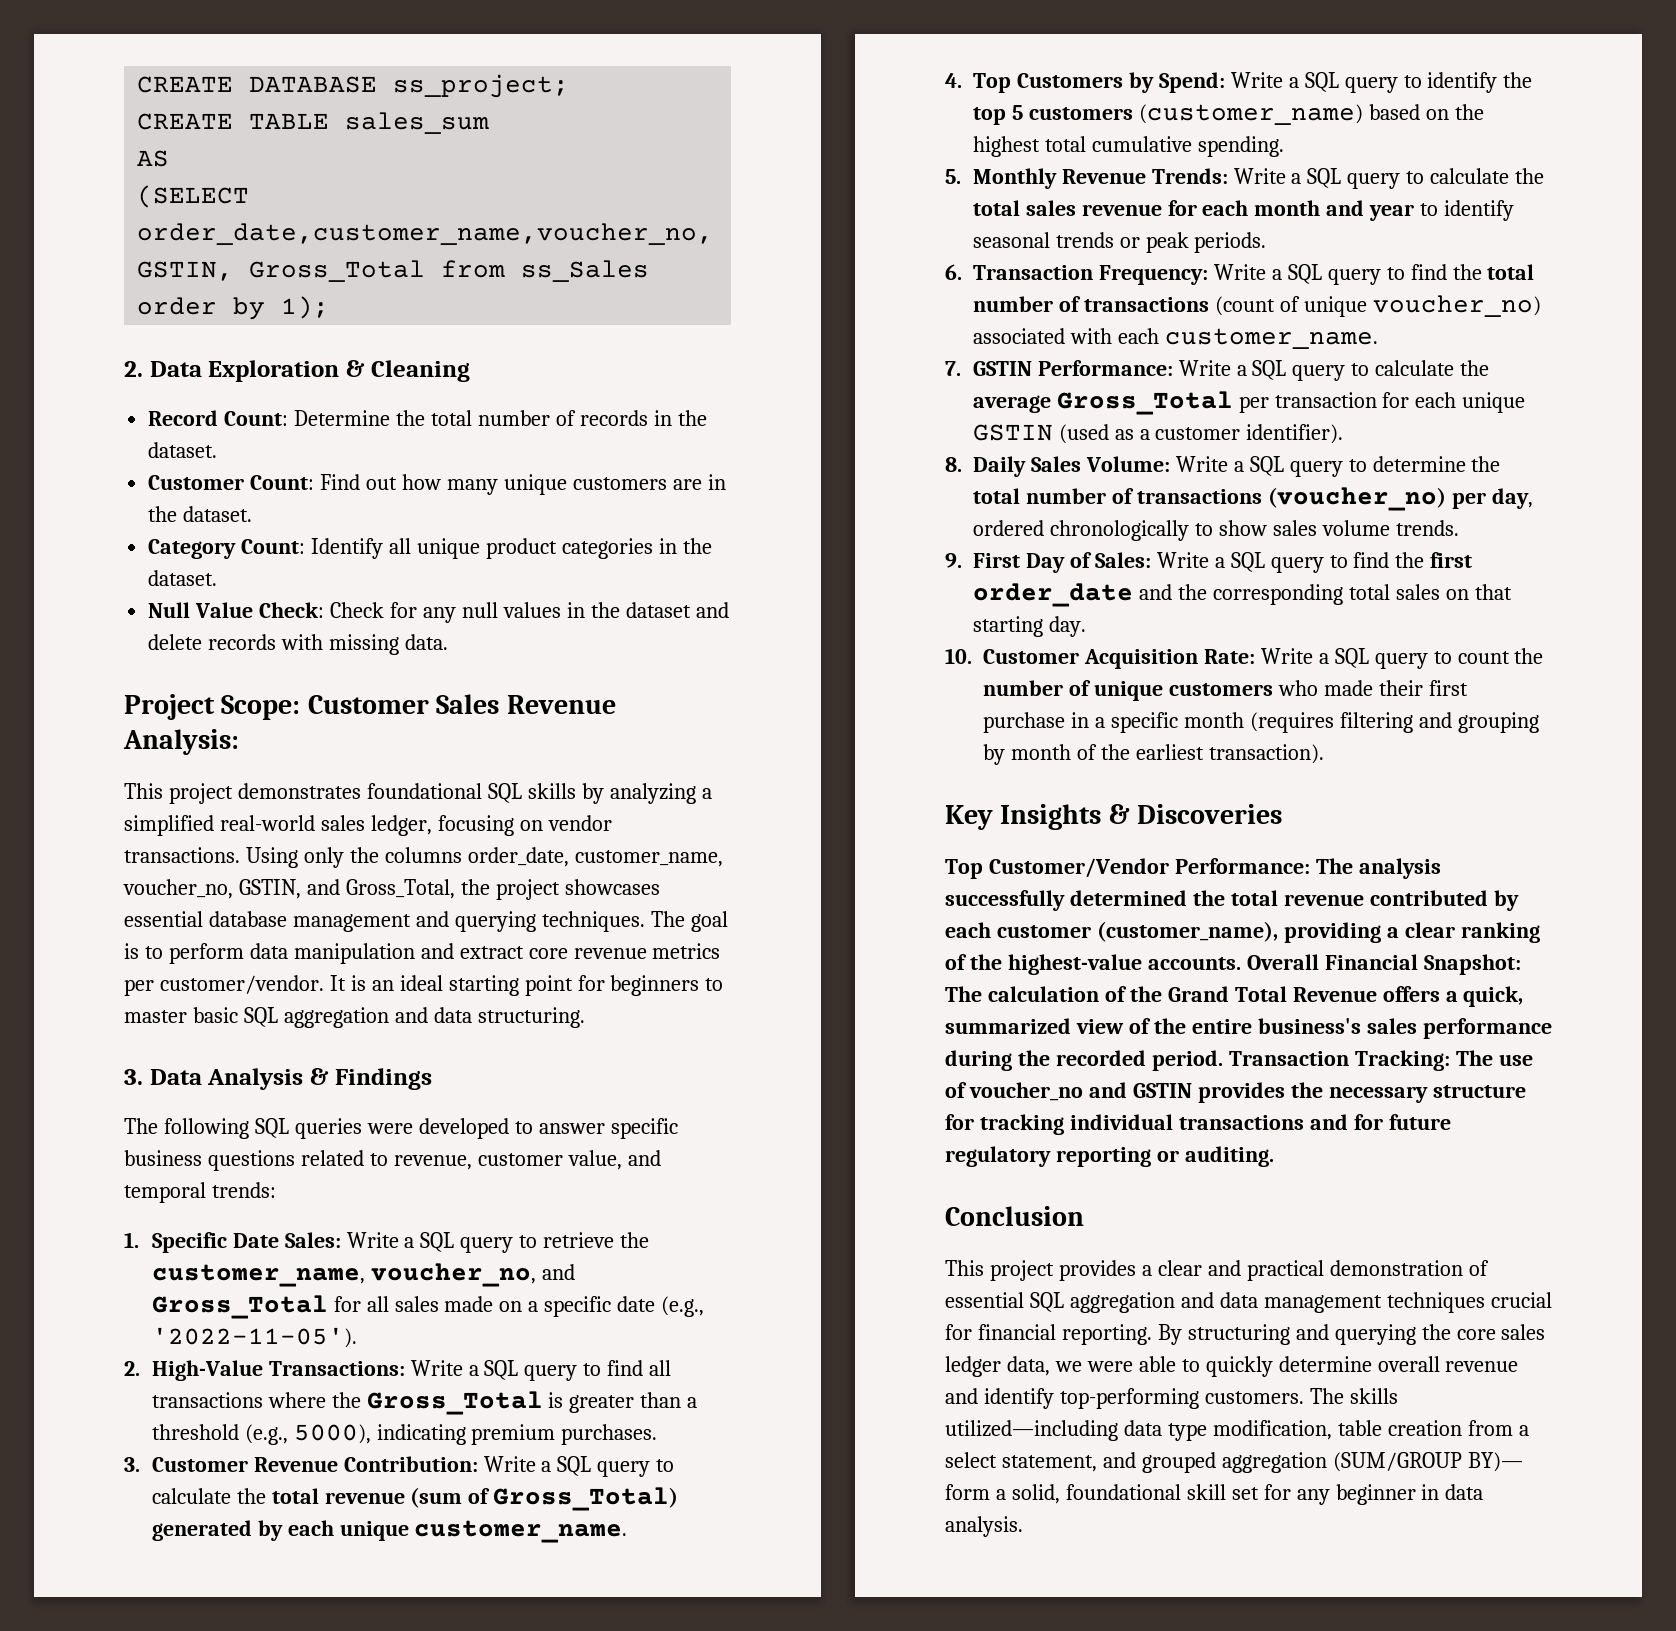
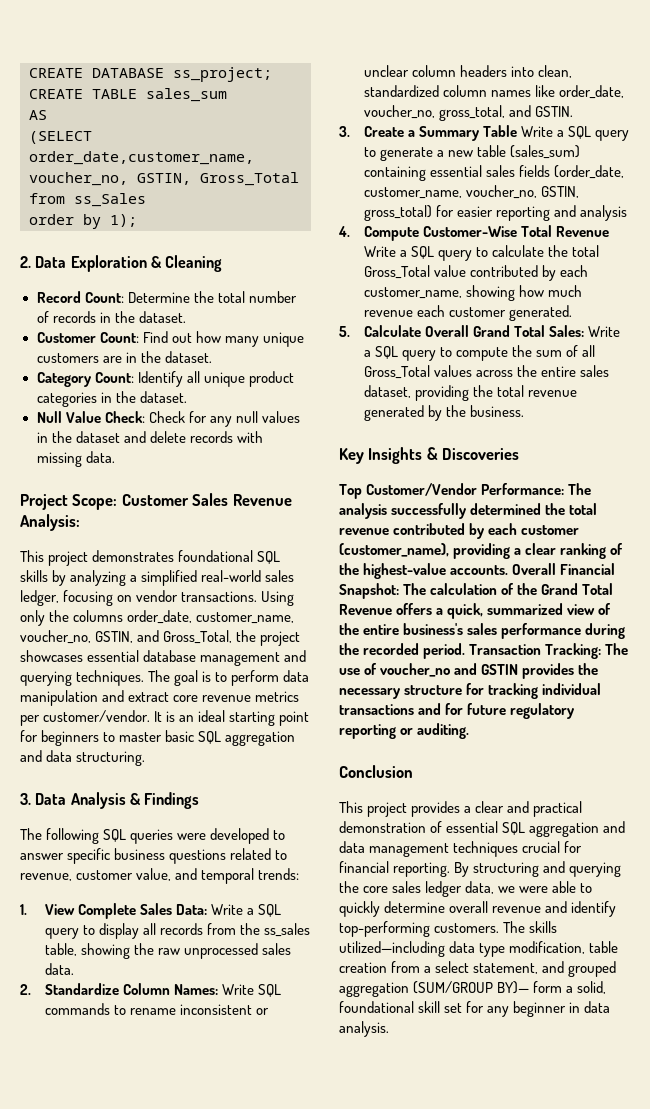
[151,1232,650,1253] [151,1263,575,1287] [151,1295,705,1319] [151,1327,357,1348] [124,1360,672,1381] [151,1391,698,1415] [151,1424,658,1445] [124,1456,675,1477] [151,1487,679,1511] [151,1520,628,1543] [945,72,1533,93] [973,104,1484,125] [973,136,1284,157] [945,168,1545,189] [972,200,1515,221] [972,232,1267,253] [945,264,1535,285] [973,295,1541,317] [973,328,1378,349] [945,360,1490,381] [972,391,1526,415] [972,424,1344,444] [945,456,1501,477] [973,487,1533,511] [973,520,1459,541] [945,552,1473,573] [973,583,1512,607] [973,616,1086,637] [945,648,1544,669] [983,680,1468,701] [983,712,1539,733] [983,744,1324,765] Specific Date Sales: Write a SQL query to retrieve the customer_name, voucher_no, and Gross_Total for all sales made on a specific date (e.g., '2022-11-05'). // 2. High-Value Transactions: Write a SQL query to find all transactions where the Gross_Total is greater than a threshold (e.g., 5000), indicating premium purchases. // 3. Customer Revenue Contribution: Write a SQL query to calculate the total revenue (sum of Gross_Total) generated by each unique customer_name. // 4. Top Customers by Spend: Write a SQL query to identify the top 5 customers (customer_name) based on the highest total cumulative spending. // 5. Monthly Revenue Trends: Write a SQL query to calculate the total sales revenue for each month and year to identify seasonal trends or peak periods. // 6. Transaction Frequency: Write a SQL query to find the total number of transactions (count of unique voucher_no) associated with each customer_name. // 7. GSTIN Performance: Write a SQL query to calculate the average Gross_Total per transaction for each unique GSTIN (used as a customer identifier). // 8. Daily Sales Volume: Write a SQL query to determine the total number of transactions (voucher_no) per day, ordered chronologically to show sales volume trends. // 9. First Day of Sales: Write a SQL query to find the first order_date and the corresponding total sales on that starting day. // 10. Customer Acquisition Rate: Write a SQL query to count the number of unique customers who made their first purchase in a specific month (requires filtering and grouping by month of the earliest transaction). -> [44,903,282,919] [44,923,311,939] [44,943,292,959] [44,963,74,975] [20,983,281,997] [44,1003,269,1015] [363,65,572,78] [363,85,624,99] [363,105,573,121] [339,125,630,141] [363,145,581,161] [363,165,624,181] [363,185,579,199] [363,205,628,221] [338,225,609,241] [363,245,600,261] [363,265,588,281] [363,285,582,301] [363,305,572,321] [339,325,621,337] [363,345,596,361] [363,365,610,379] [363,385,577,401] [363,405,524,421] View Complete Sales Data: Write a SQL query to display all records from the ss_sales table, showing the raw unprocessed sales data. // 2. Standardize Column Names: Write SQL commands to rename inconsistent or unclear column headers into clean, standardized column names like order_date, voucher_no, gross_total, and GSTIN. // 3. Create a Summary Table Write a SQL query to generate a new table (sales_sum) containing essential sales fields (order_date, customer_name, voucher_no, GSTIN, gross_total) for easier reporting and analysis // 4. Compute Customer-Wise Total Revenue Write a SQL query to calculate the total Gross_Total value contributed by each customer_name, showing how much revenue each customer generated. // 5. Calculate Overall Grand Total Sales: Write a SQL query to compute the sum of all Gross_Total values across the entire sales dataset, providing the total revenue generated by the business.

